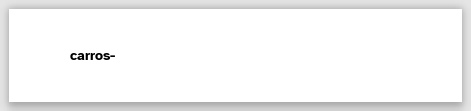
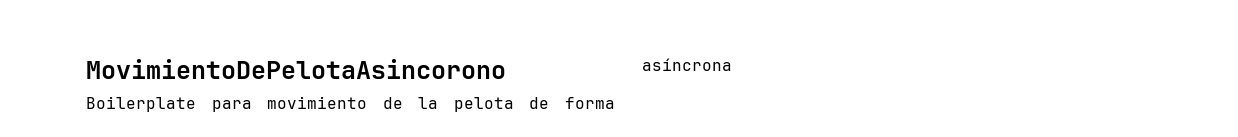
[70,53,115,60] carros- -> [86,59,506,79] [86,96,615,112] [642,58,732,71] MovimientoDePelotaAsincorono // Boilerplate para movimiento de la pelota de forma asíncrona

